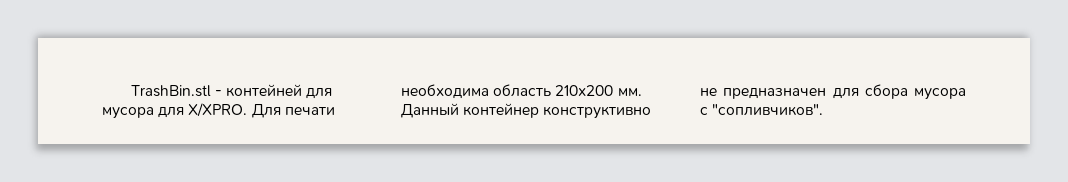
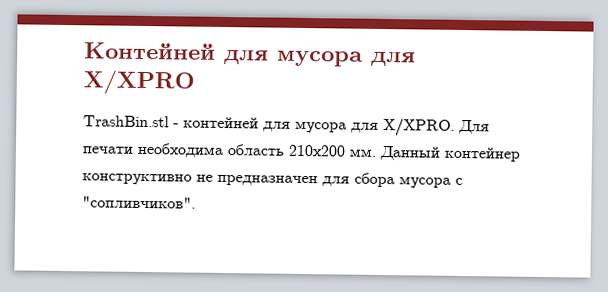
(130, 91) none -> [84,42,416,67] [83,69,195,96] Контейней для мусора для X/XPRO //

